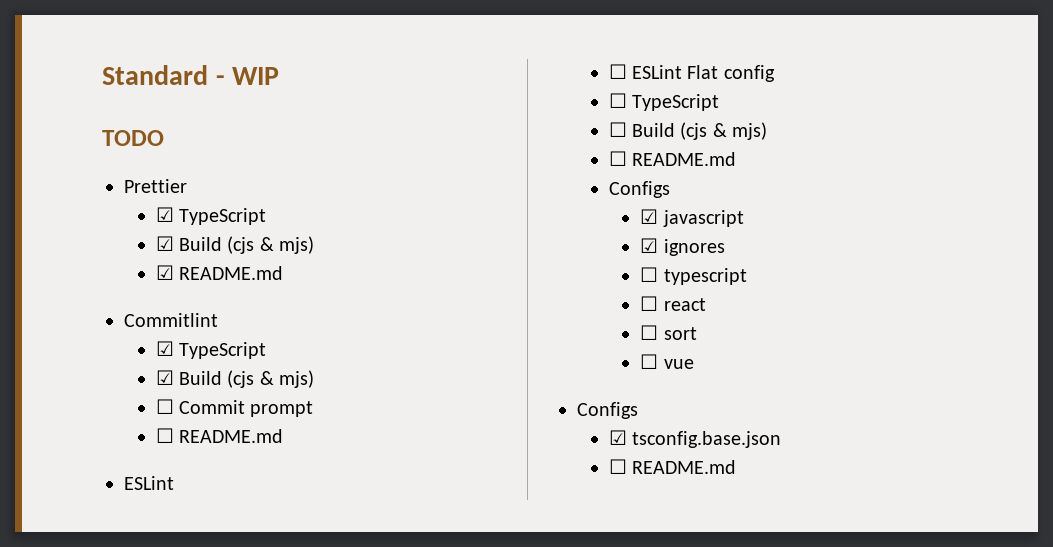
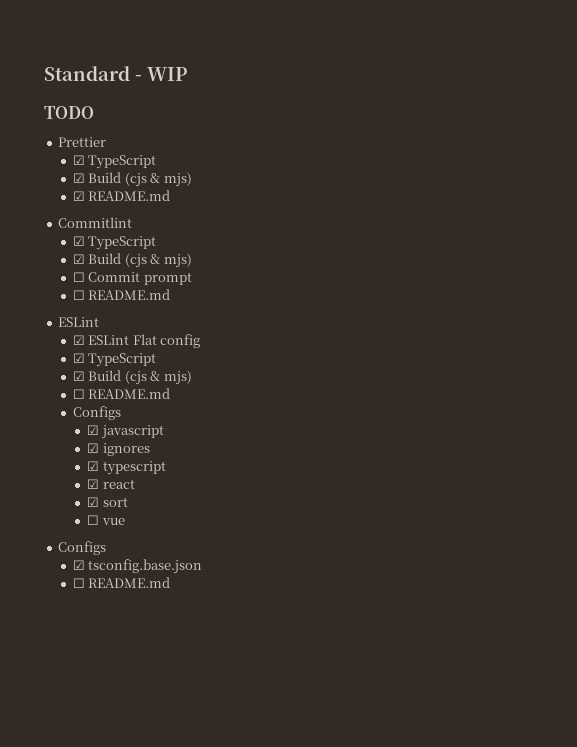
[608,64,627,79] ☐ -> [72,335,85,345] ☑
[608,93,720,111] [608,122,627,137] ☐ TypeScript // ☐ -> [72,353,157,367] [72,371,85,381] ☑ TypeScript // ☑
[640,267,659,282] ☐ -> [87,461,100,471] ☑
[640,296,659,311] ☐ -> [87,479,100,489] ☑
[640,325,659,340] ☐ -> [87,497,100,507] ☑

